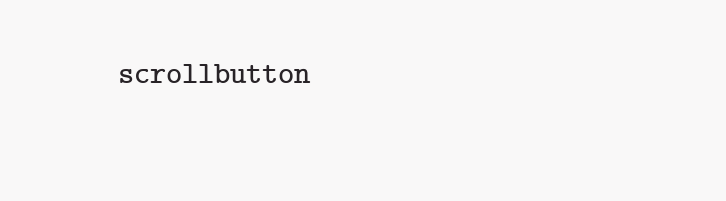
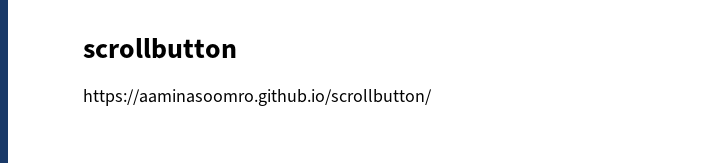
(311, 73) none -> [83,89,432,106] // https://aaminasoomro.github.io/scrollbutton/

